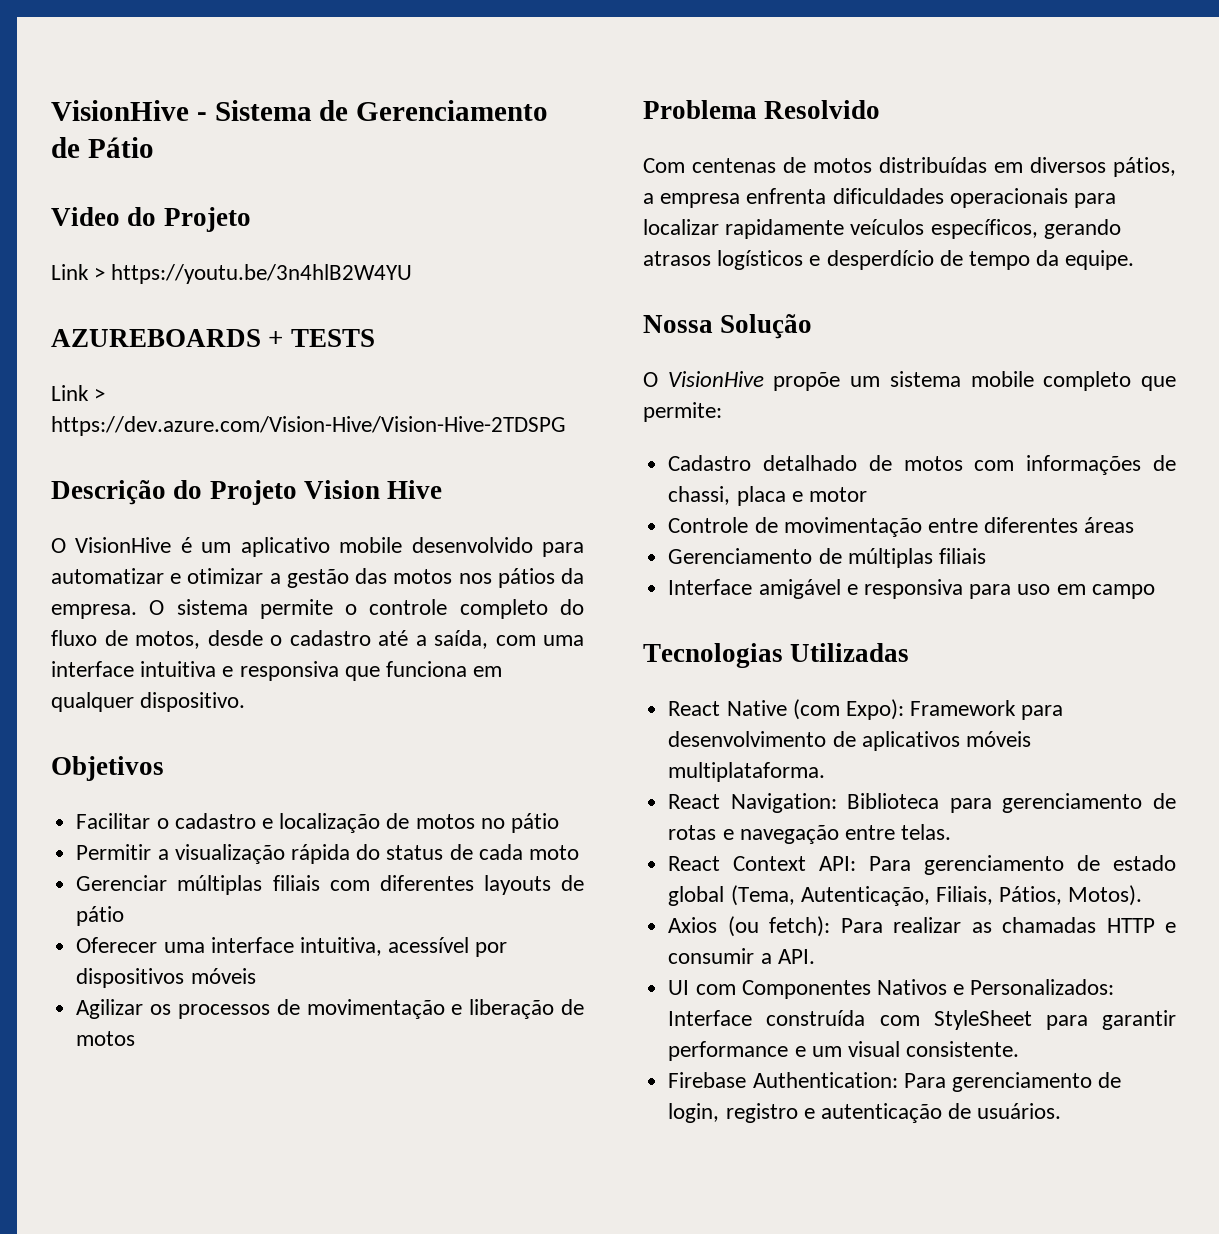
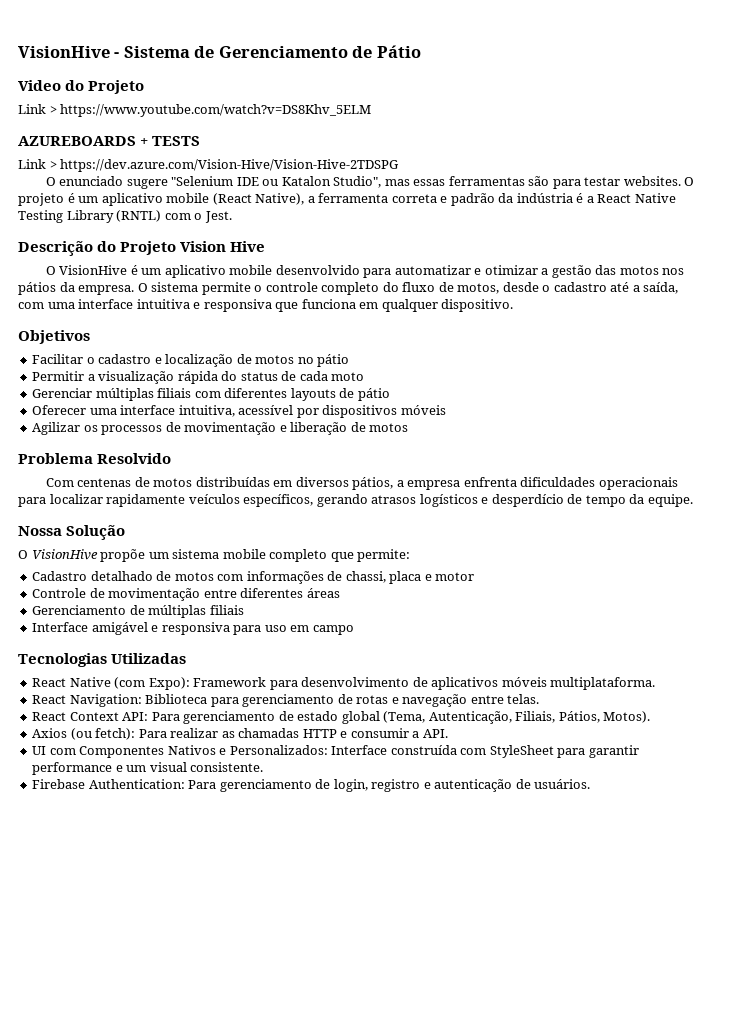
[111,264,413,284] https://youtu.be/3n4hlB2W4YU -> [60,104,372,117] https://www.youtube.com/watch?v=DS8Khv_5ELM
(566, 426) none -> [45,176,695,189] [18,193,676,206] [18,210,232,223] // O enunciado sugere "Selenium IDE ou Katalon Studio", mas essas ferramentas são para testar websites. O projeto é um aplicativo mobile (React Native), a ferramenta correta e padrão da indústria é a React Native Testing Library (RNTL) com o Jest.

